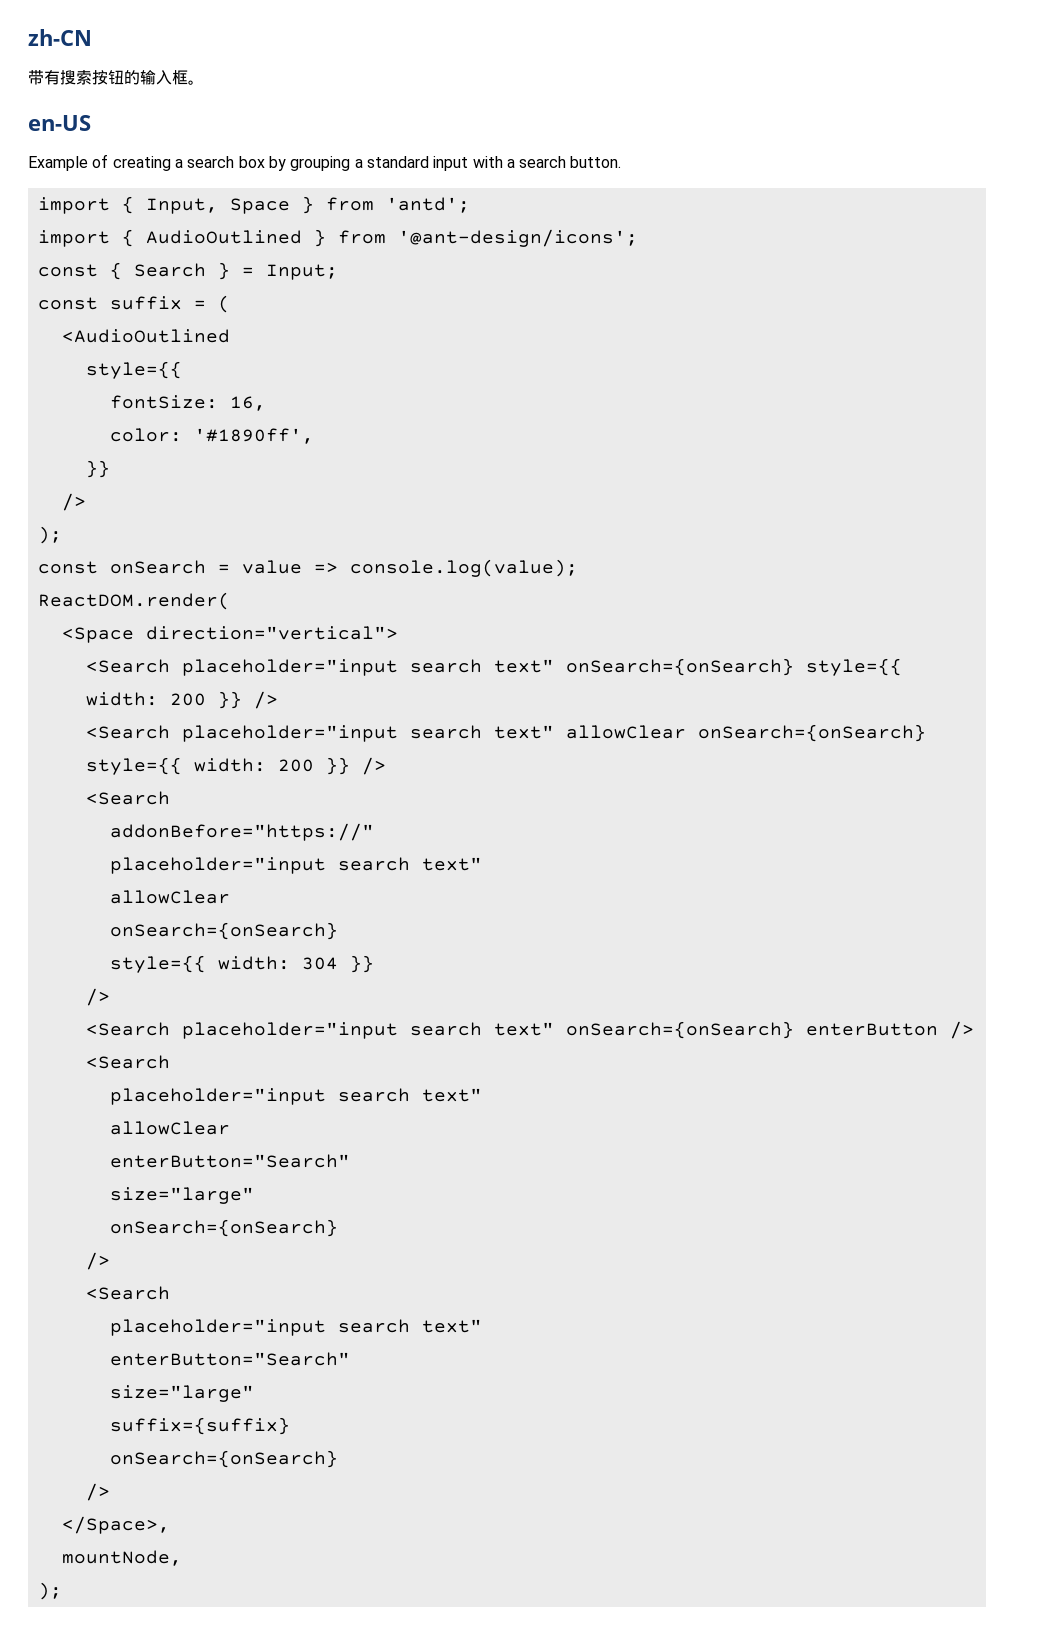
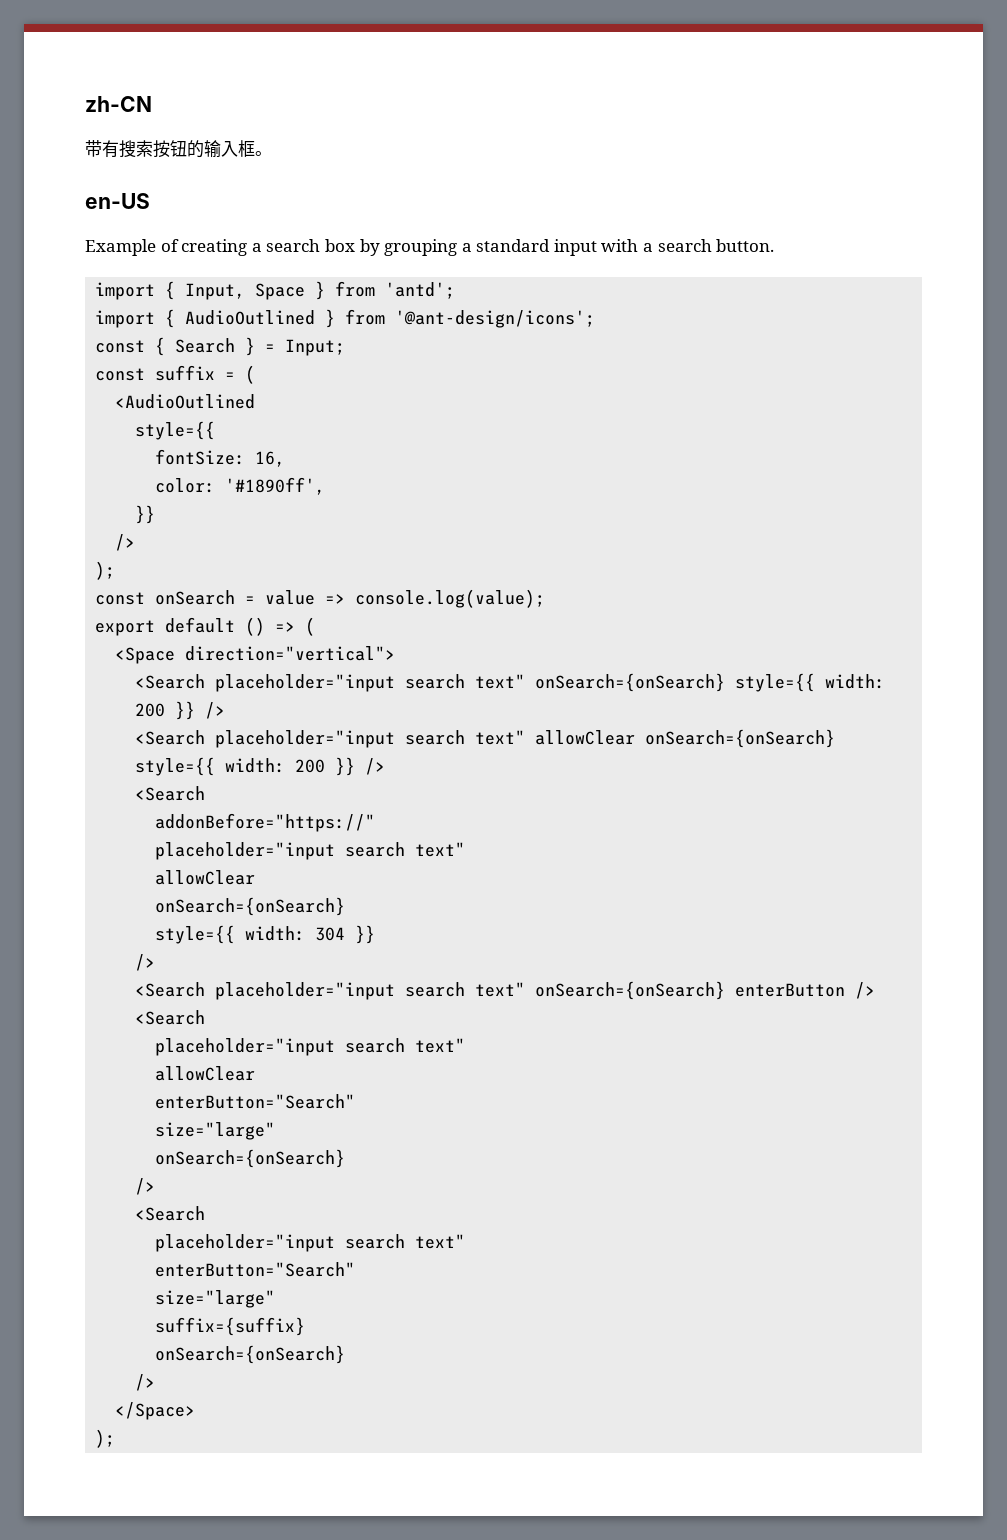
[37,592,230,610] ReactDOM.render( -> [95,617,316,636] export default () => (
[61,1516,170,1534] [61,1550,182,1566] </Space>, // mountNode, -> [115,1402,196,1420] </Space>

